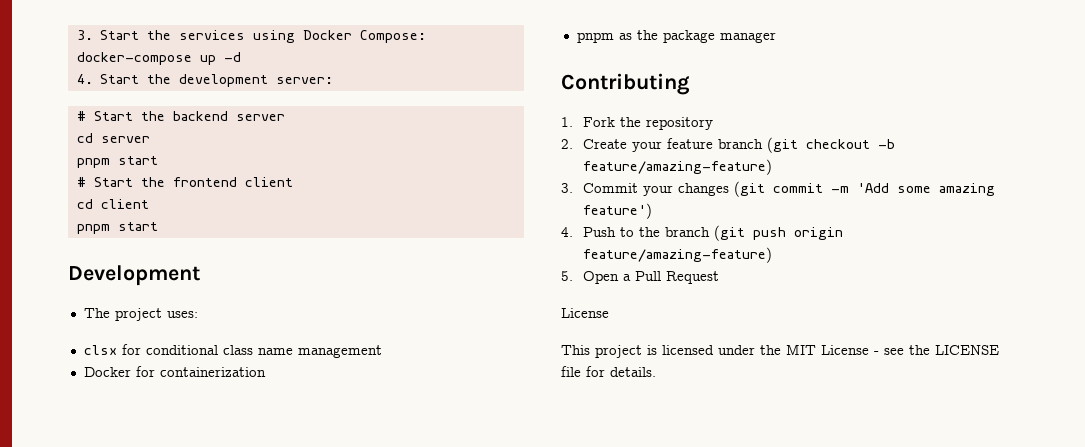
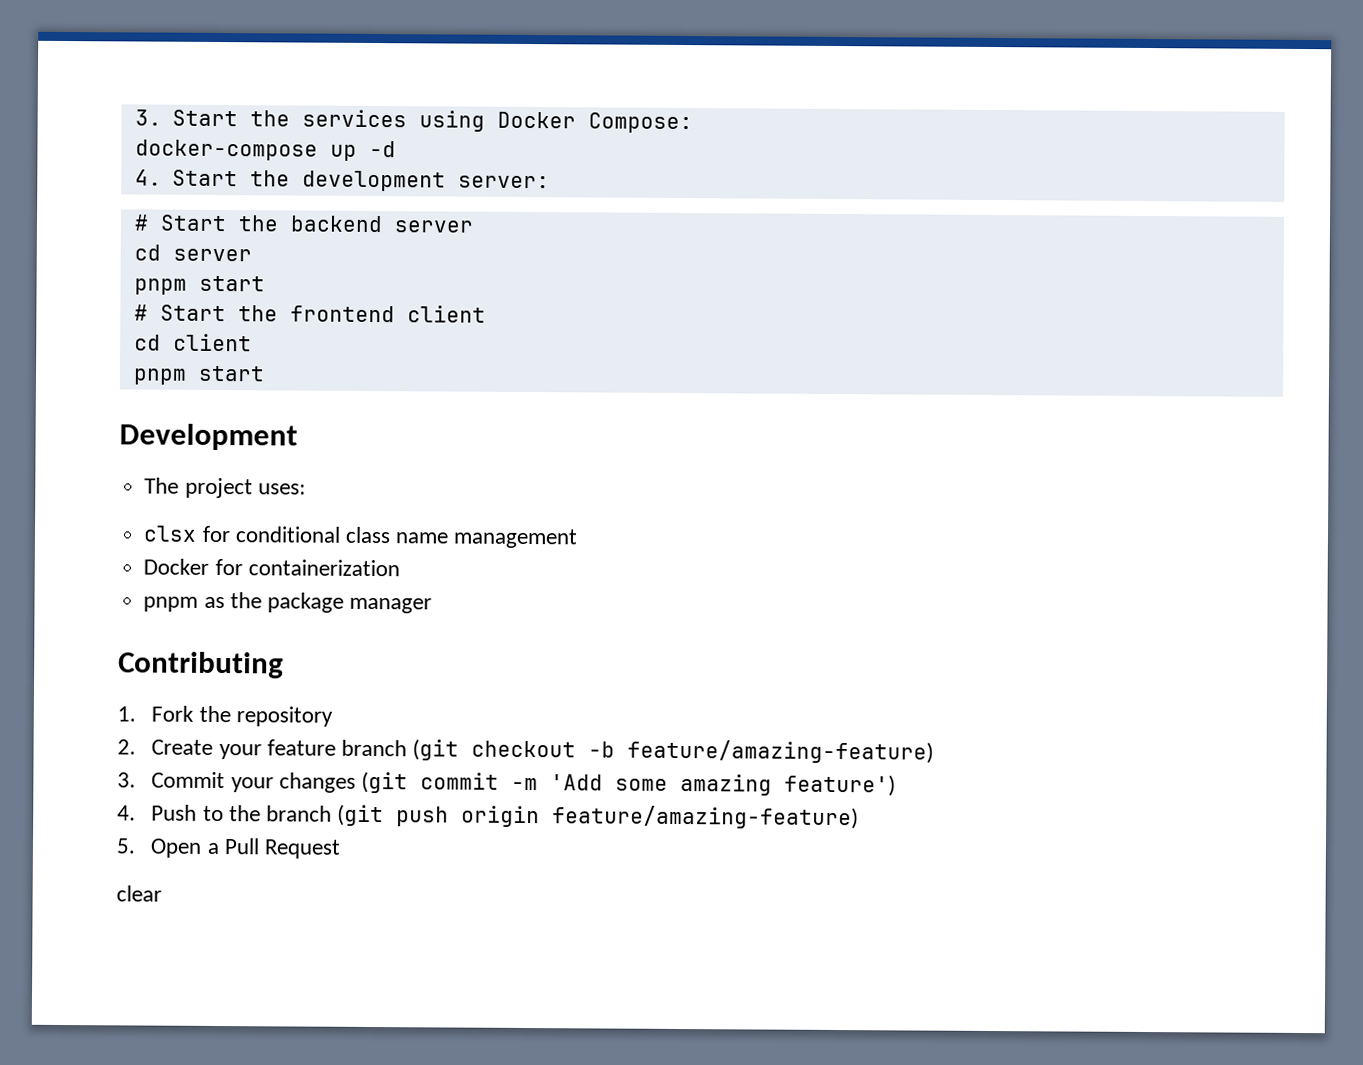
[561,308,609,318] [561,344,999,358] [561,366,656,377] License // This project is licensed under the MIT License - see the LICENSE file for details. -> [116,885,162,902] clear

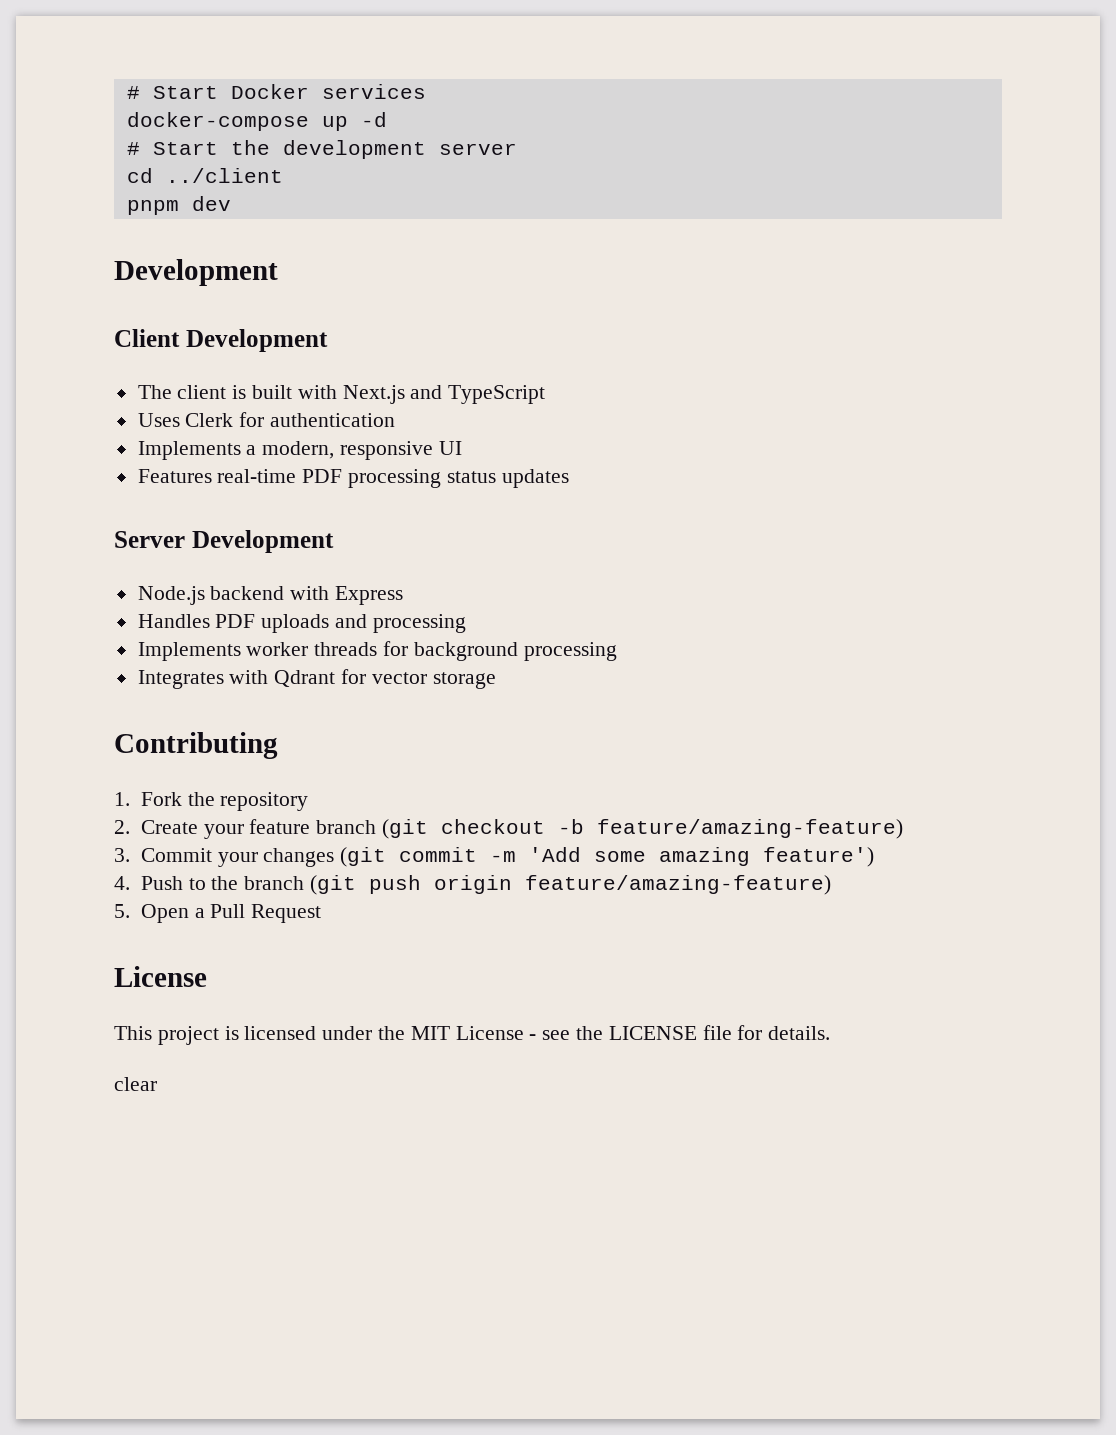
[134,109,694,134] 3. Start the services using Docker Compose: -> [126,84,426,99] # Start Docker services
[134,169,162,186] 4. -> [126,142,140,155] #
[458,175,551,189] [133,214,383,233] server: // # Start the backend -> (426, 149) none
[172,248,252,262] [133,275,265,295] [133,304,486,323] [133,333,252,352] [132,365,265,385] [119,423,298,451] server // pnpm start // # Start the frontend client // cd client // pnpm start // Development -> [165,168,283,183] [126,196,231,215] [114,259,278,286] [114,329,328,352] ../client // pnpm dev // Development // Client Development
[184,477,306,499] [143,525,579,549] [143,558,400,577] [143,592,433,614] project uses: // clsx for conditional class name management // Docker for containerization // pnpm as the package manager -> [177,385,546,404] [137,412,396,427] [137,441,462,460] [137,469,569,488] [114,530,334,553] [137,586,404,605] [137,614,466,633] [137,641,617,661] [137,669,496,689] client is built with Next.js and TypeScript // Uses Clerk for authentication // Implements a modern, responsive UI // Features real-time PDF processing status updates // Server Development // Node.js backend with Express // Handles PDF uploads and processing // Implements worker threads for background processing // Integrates with Qdrant for vector storage
(342, 849) none -> [114,966,207,987] [114,1025,831,1045] // License // This project is licensed under the MIT License - see the LICENSE file for details.

